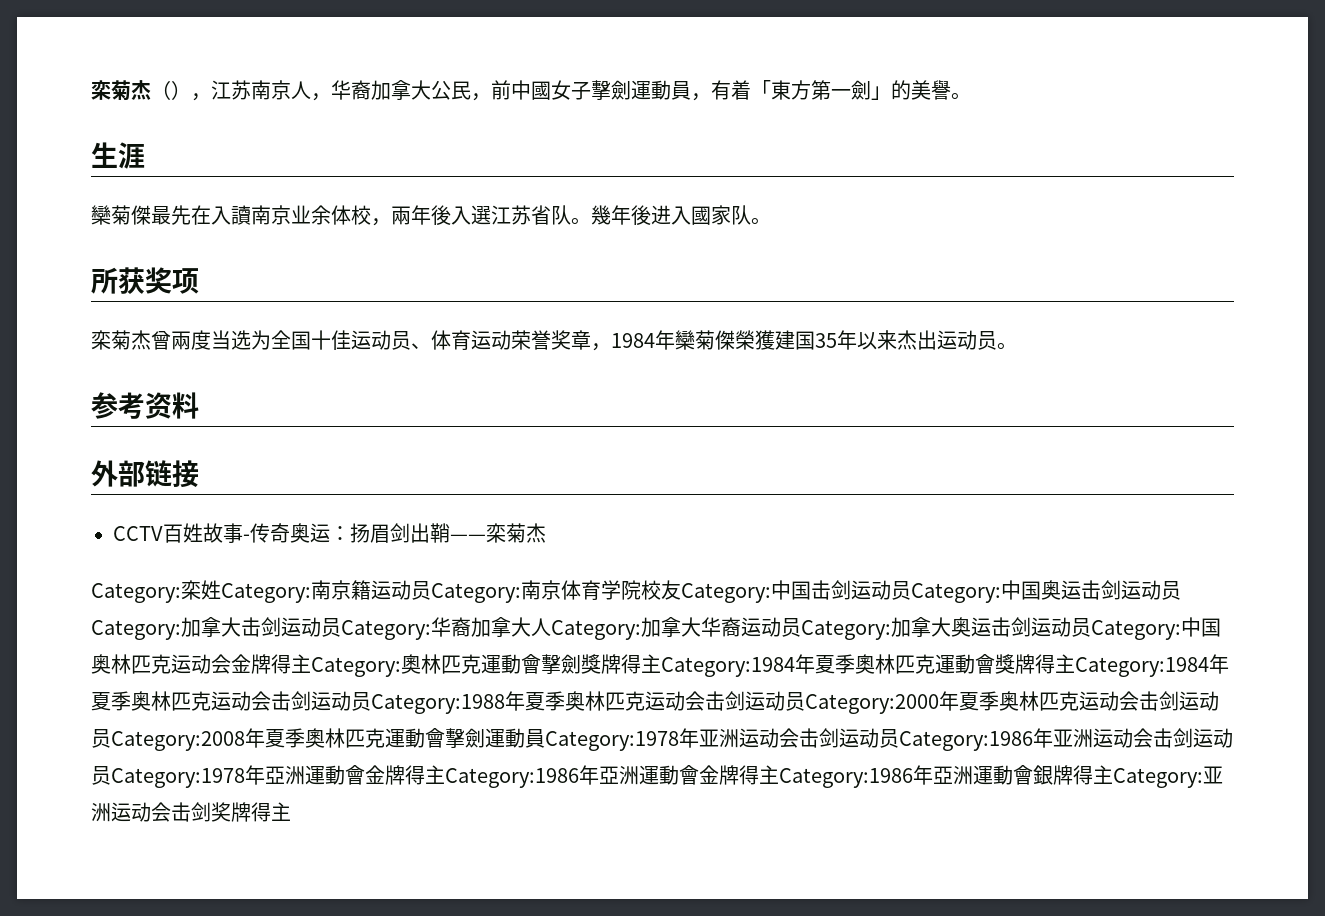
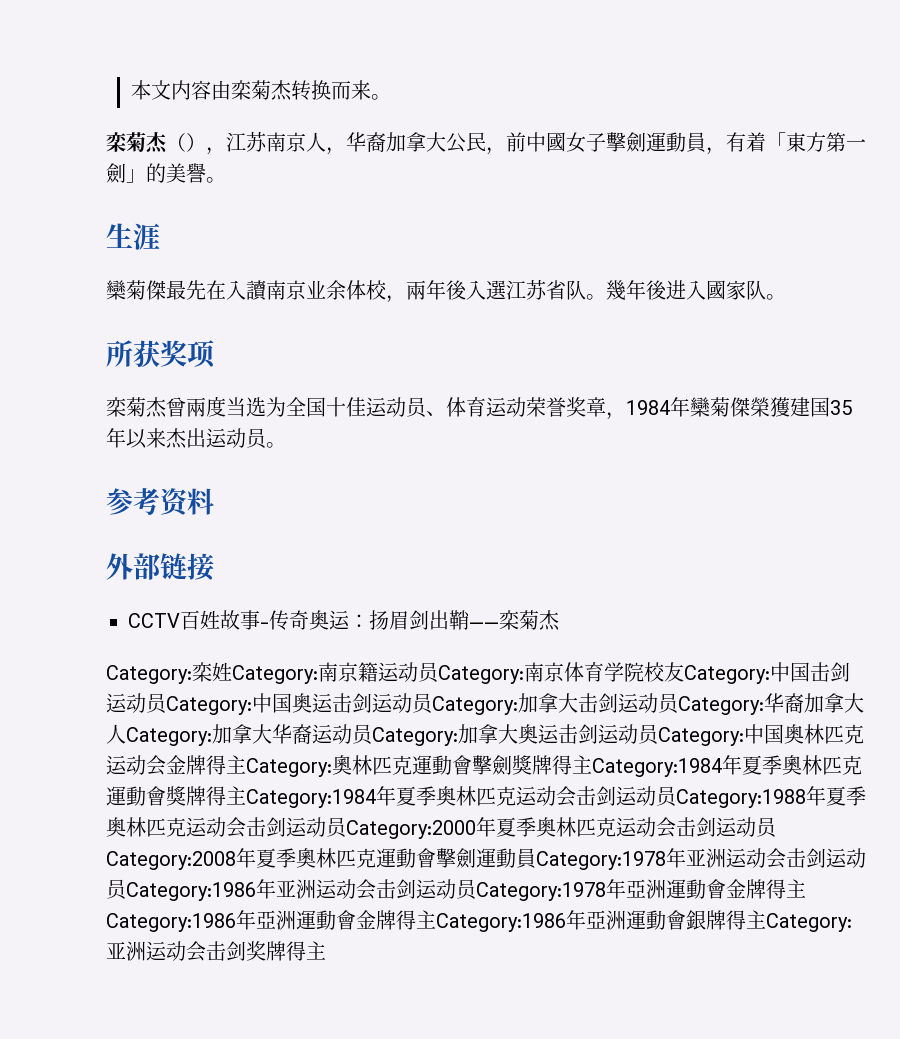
(91, 90) none -> [130,80,391,101] 本文内容由栾菊杰转换而来。 //

